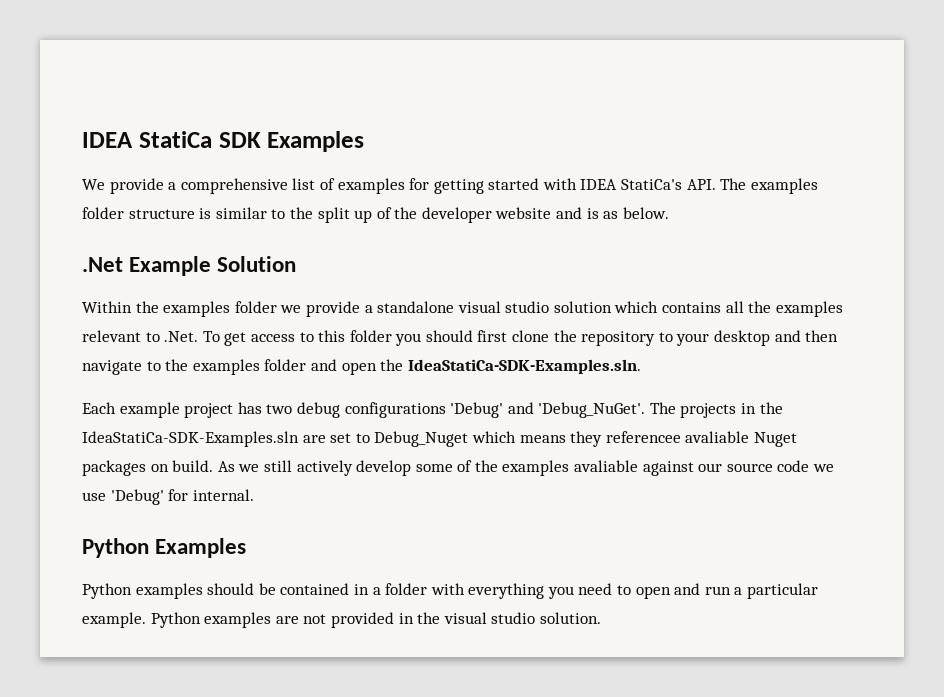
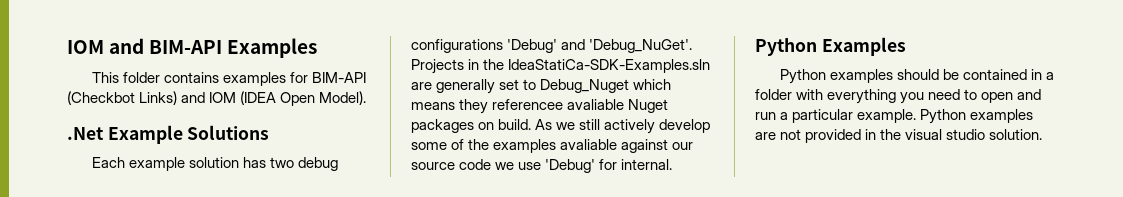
[82,131,365,152] [82,178,818,194] [82,207,669,223] [82,256,297,276] [82,301,843,317] [82,330,839,346] [82,359,641,375] IDEA StatiCa SDK Examples // We provide a comprehensive list of examples for getting started with IDEA StatiCa's API. The examples folder structure is similar to the split up of the developer website and is as below. // .Net Example Solution // Within the examples folder we provide a standalone visual studio solution which contains all the examples relevant to .Net. To get access to this folder you should first clone the repository to your desktop and then navigate to the examples folder and open the IdeaStatiCa-SDK-Examples.sln. -> [67,38,318,58] [91,72,366,86] [67,91,367,106] [67,125,270,144] IOM and BIM-API Examples // This folder contains examples for BIM-API (Checkbot Links) and IOM (IDEA Open Model). // .Net Example Solutions
[184,403,234,418] project -> [188,157,239,168] solution
[649,402,737,418] The projects -> [411,59,464,74] Projects
(326, 439) none -> [436,79,496,94] generally

